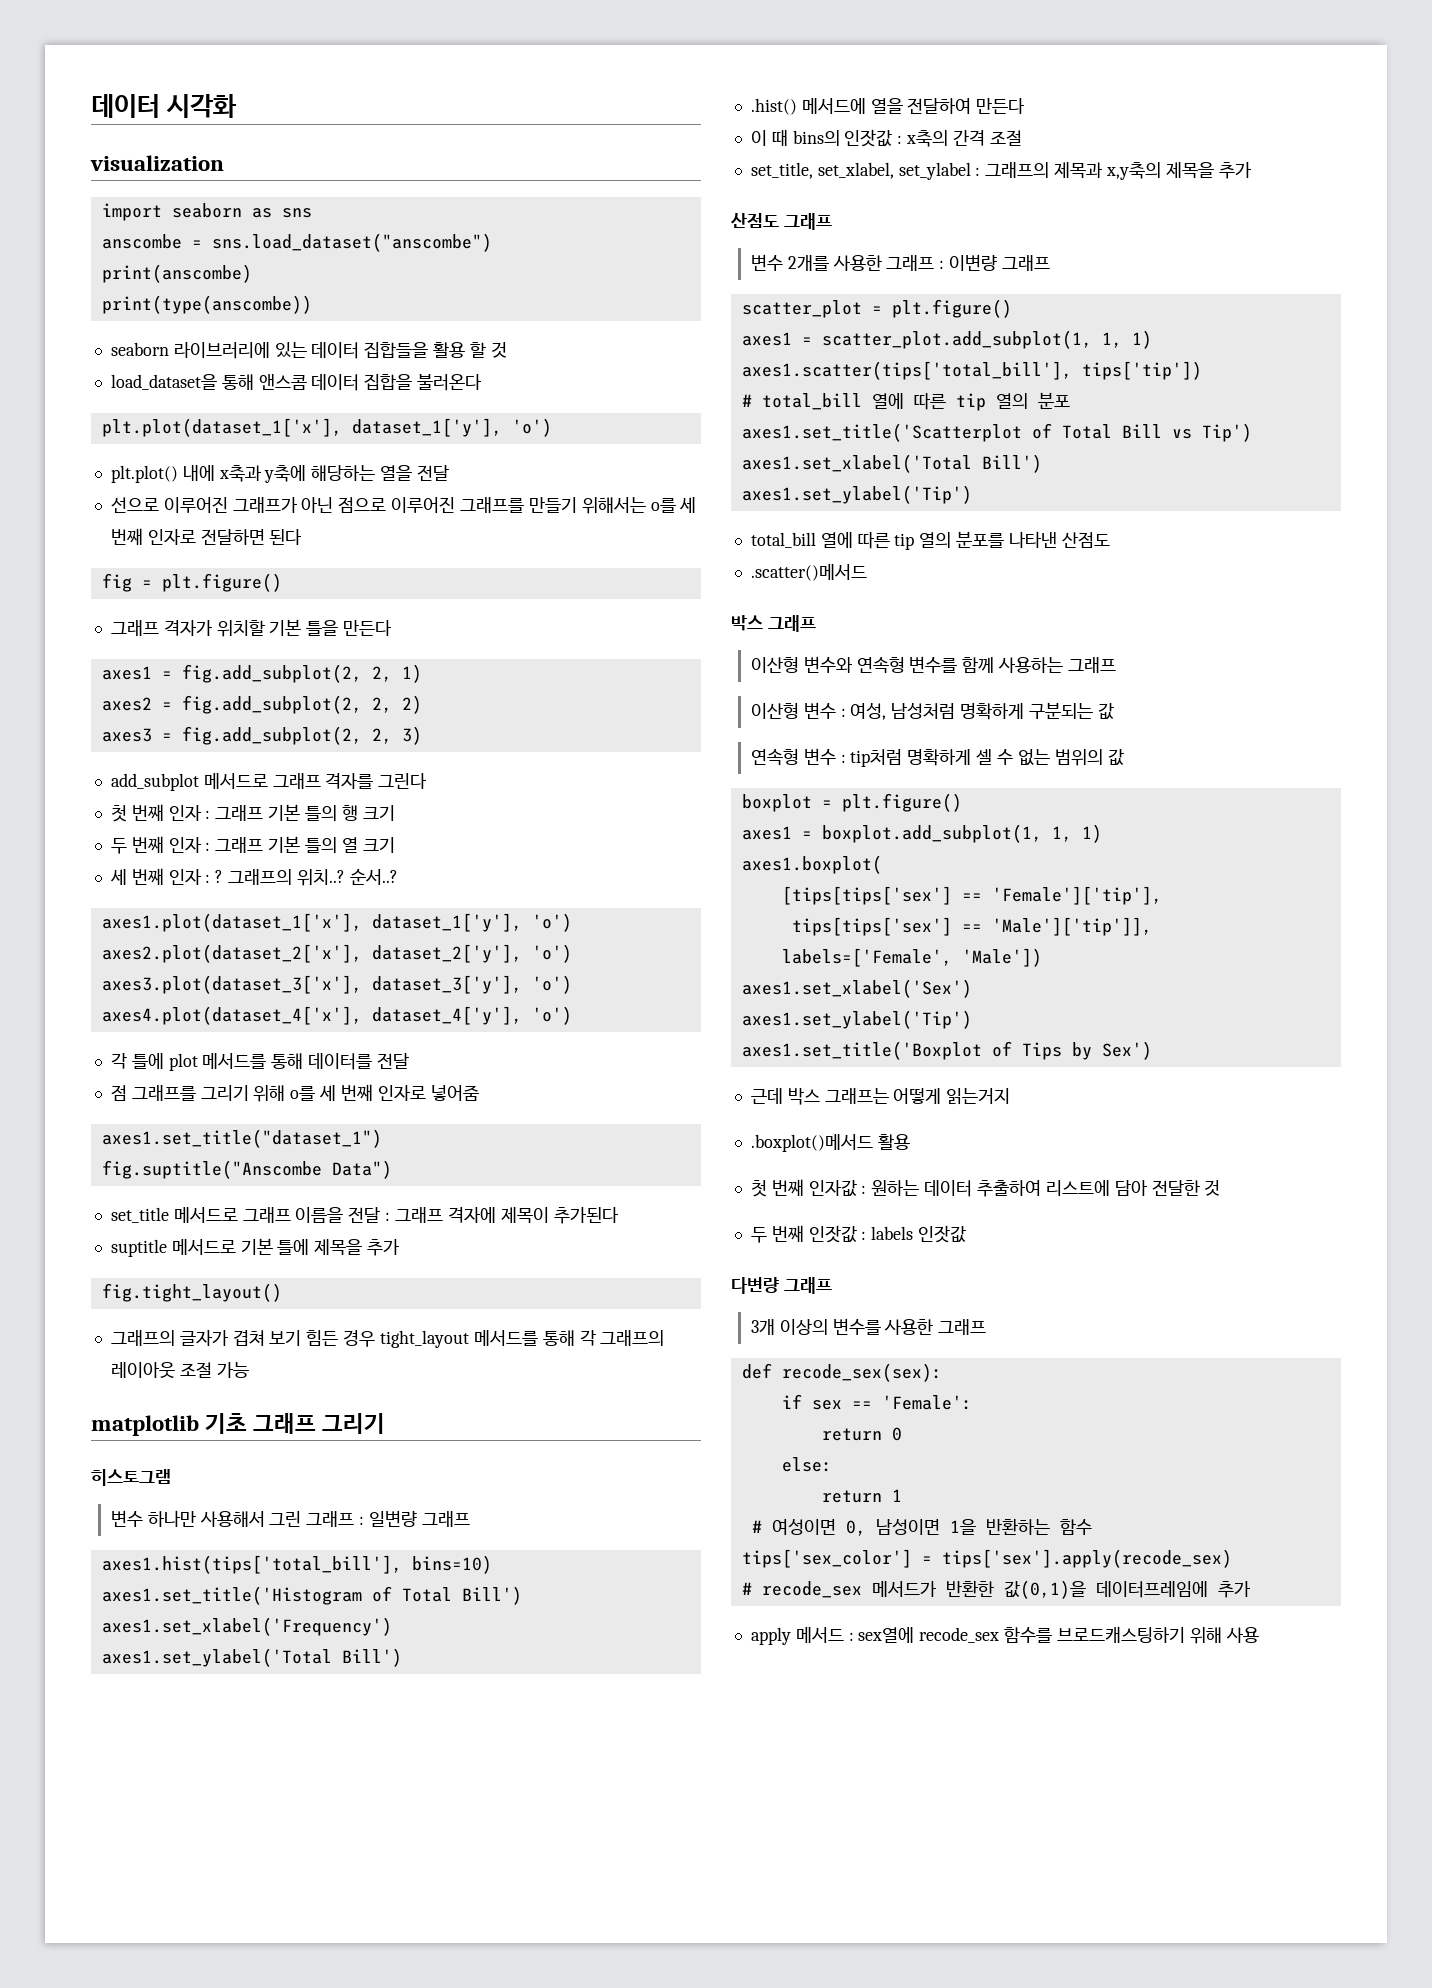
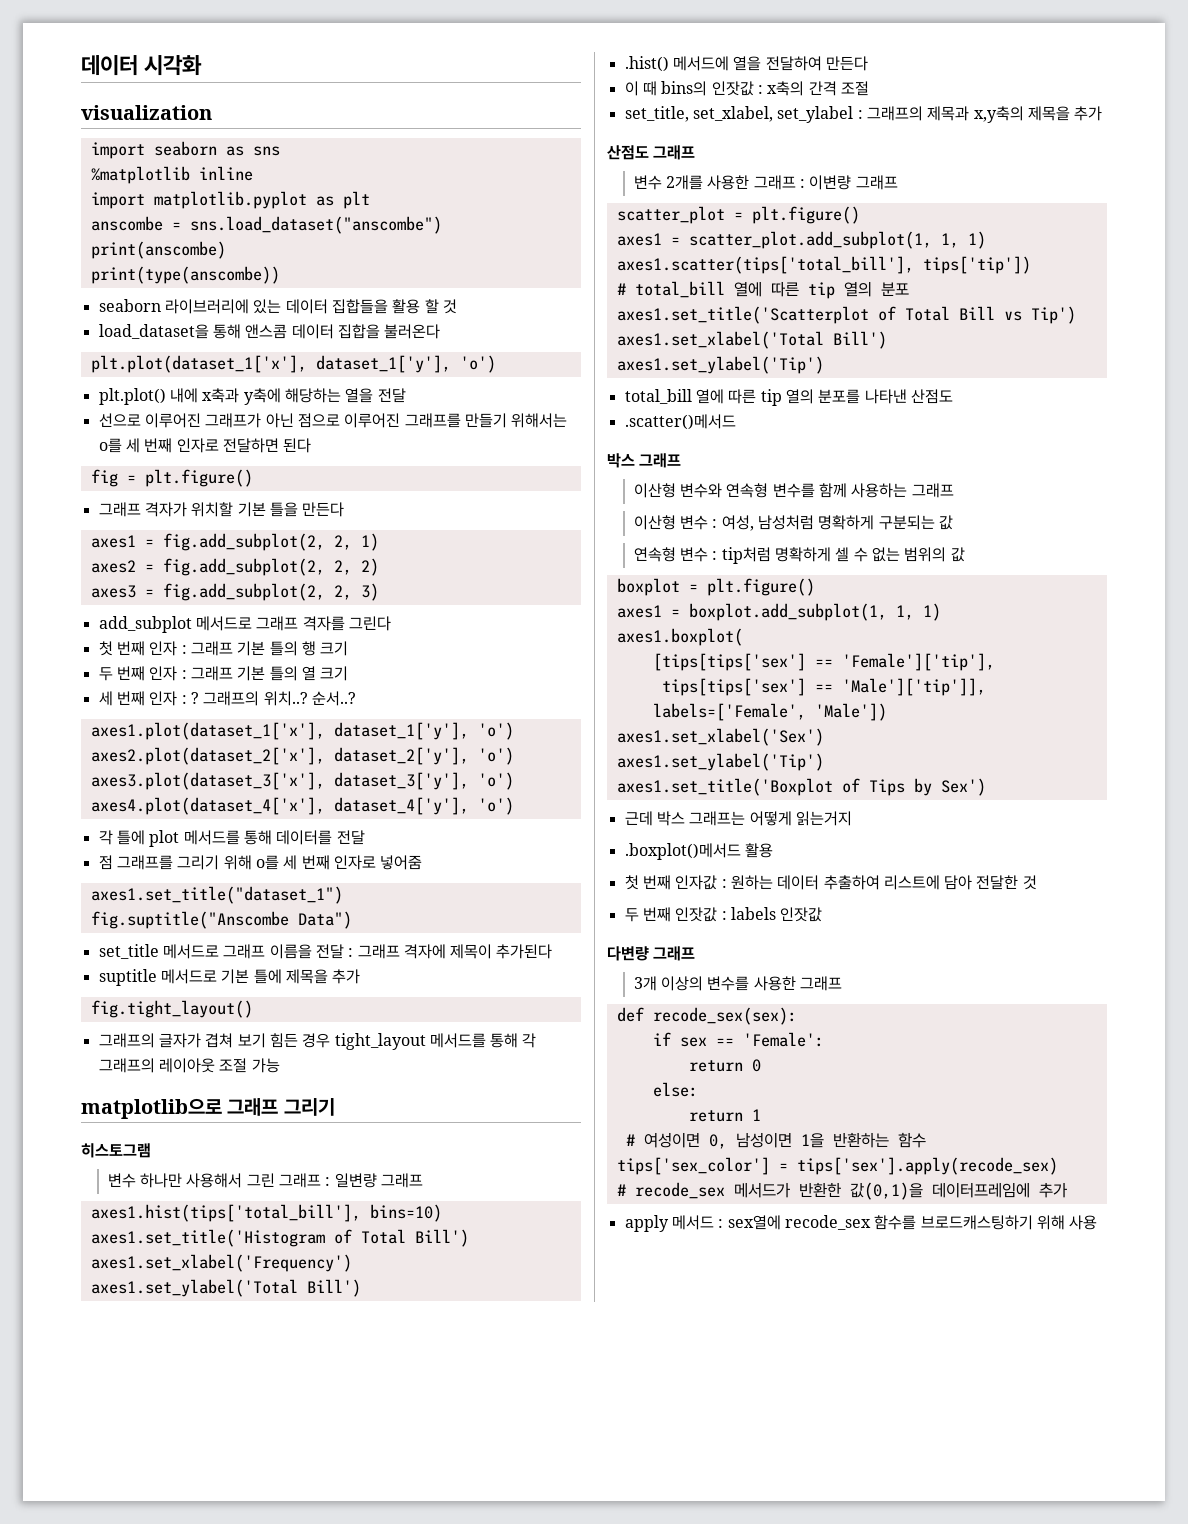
(312, 213) none -> [90,166,253,184] [90,191,370,209] // %matplotlib inline // import matplotlib.pyplot as plt
[91,1413,248,1436] matplotlib 기초 -> [81,1098,222,1119] matplotlib으로

